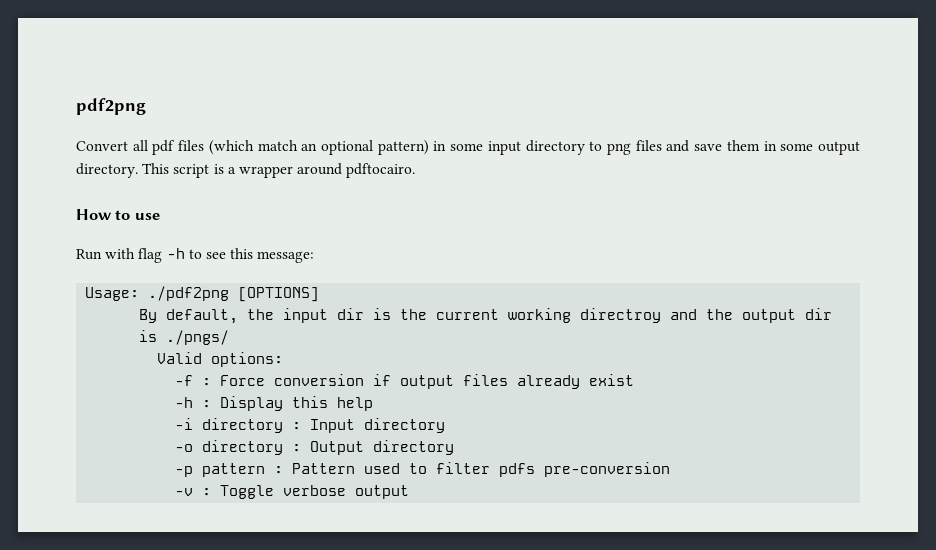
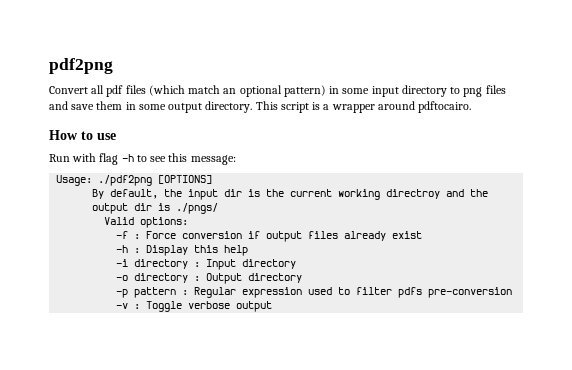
[292,463,356,474] Pattern -> [194,287,303,298] Regular expression

